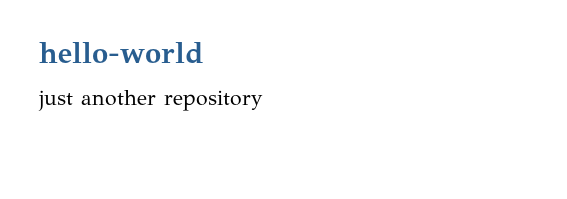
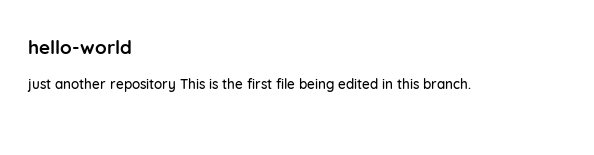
(263, 100) none -> [180,78,471,92] This is the first file being edited in this branch.

